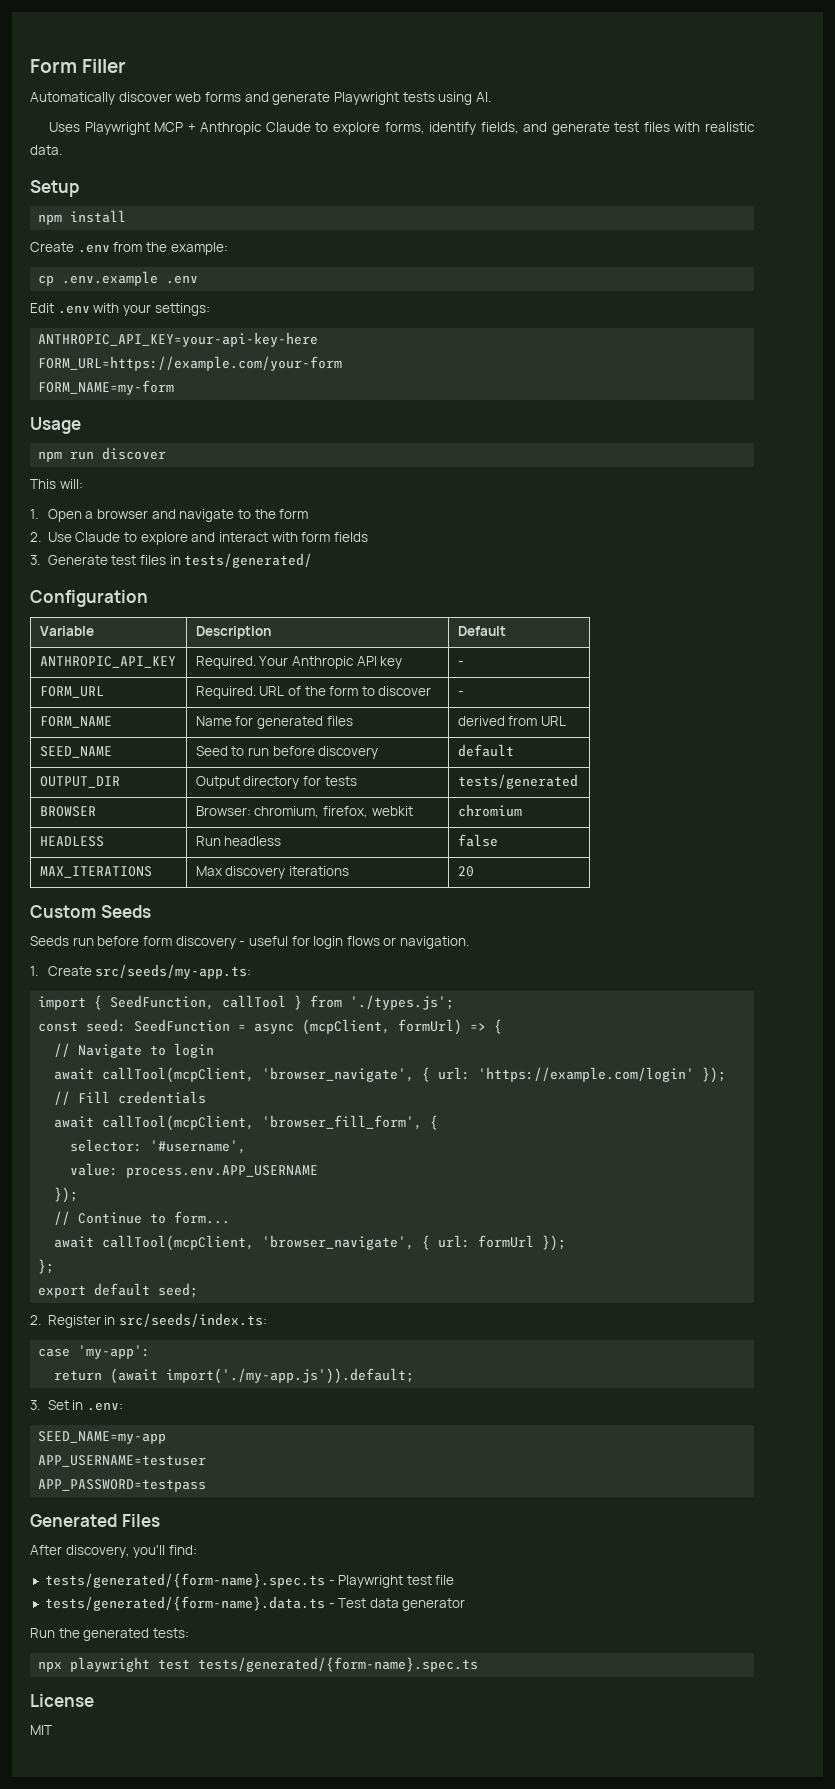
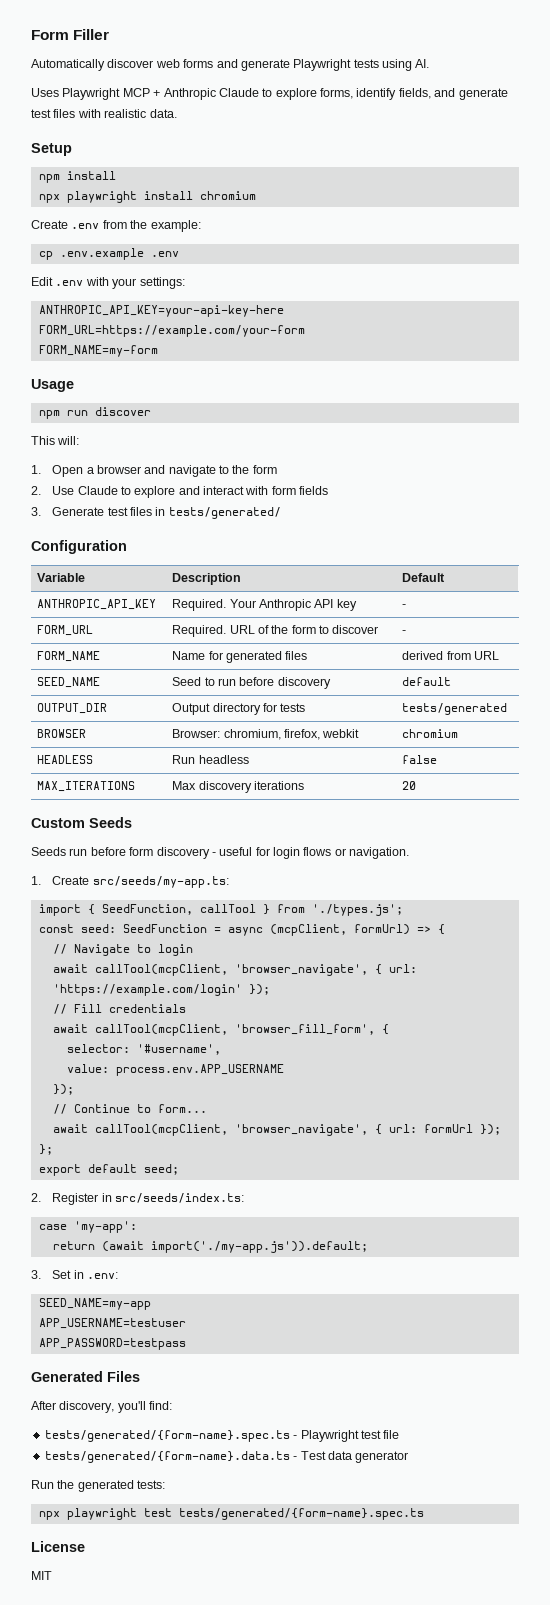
(127, 216) none -> [38,191,256,203] // npx playwright install chromium

